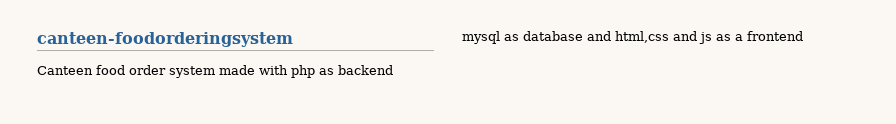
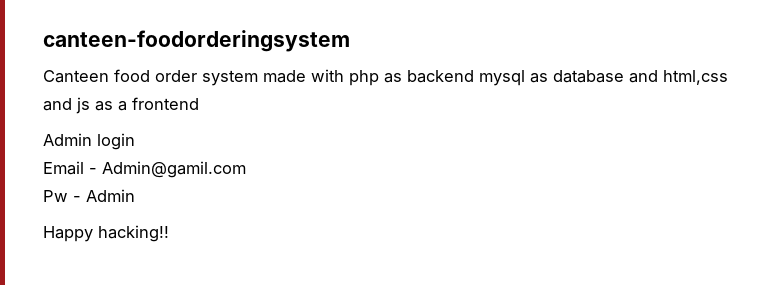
(803, 36) none -> [43,133,135,150] [43,161,246,178] [43,189,135,202] [43,225,169,242] // Admin login // Email - Admin@gamil.com // Pw - Admin // Happy hacking!!

